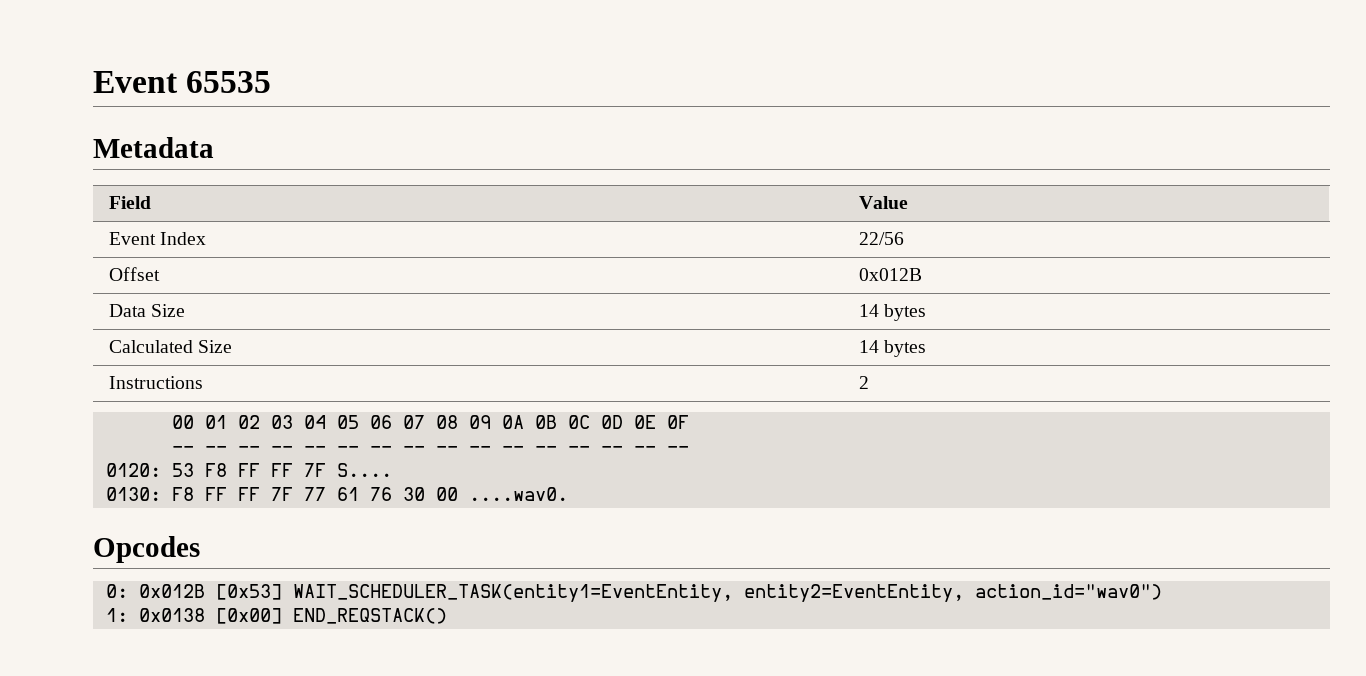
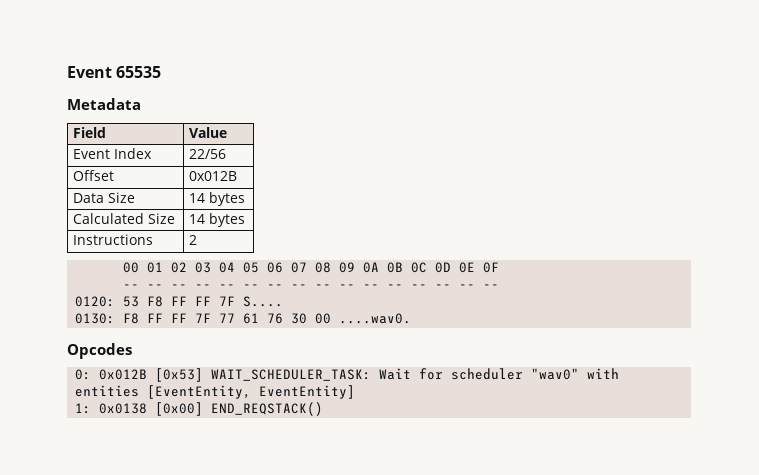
[292,584,1162,602] WAIT_SCHEDULER_TASK(entity1=EventEntity, entity2=EventEntity, action_id="wav0") -> [211,368,620,381] [75,385,356,399] WAIT_SCHEDULER_TASK: Wait for scheduler "wav0" with entities [EventEntity, EventEntity]

